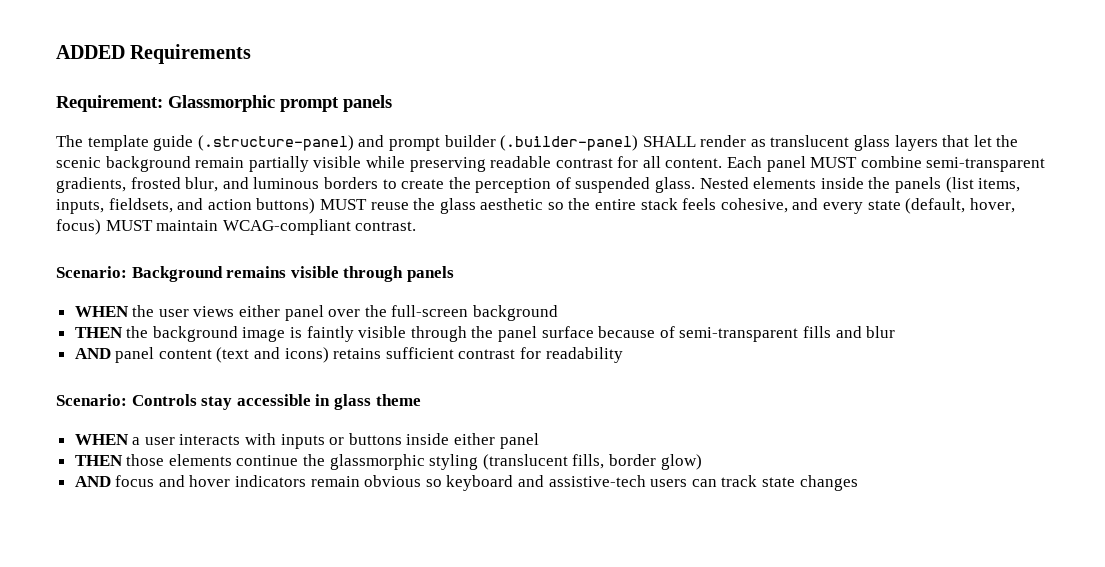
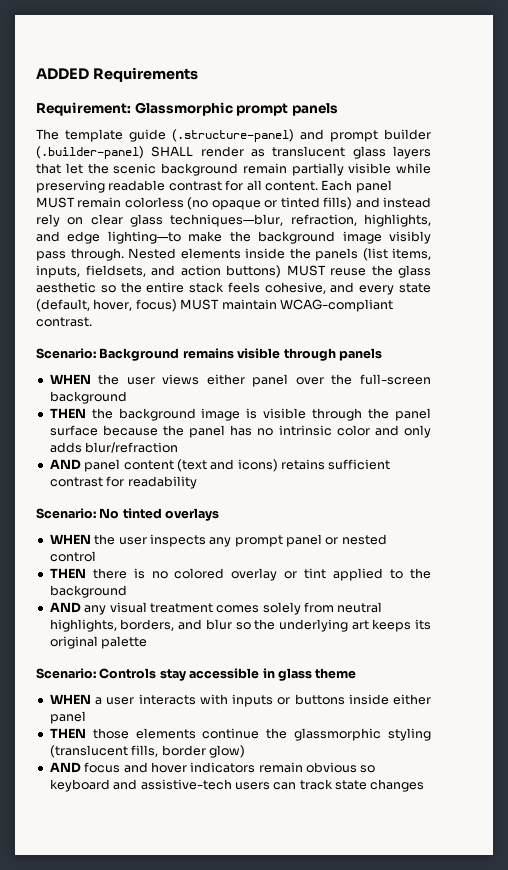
[860,156,1046,172] [56,177,696,193] combine semi-transparent gradients, frosted blur, and luminous borders to create the perception of suspended glass. -> [77,197,432,210] [36,214,431,227] [36,231,431,244] [36,248,124,261] remain colorless (no opaque or tinted fills) and instead rely on clear glass techniques—blur, refraction, highlights, and edge lighting—to make the background image visibly pass through.
[306,326,354,342] faintly -> (258, 413) none
[659,326,896,342] of semi-transparent fills and blur -> [163,425,432,438] [49,442,179,453] the panel has no intrinsic color and only adds blur/refraction
(623, 355) none -> [36,508,220,521] [49,534,387,547] [49,551,96,562] [49,568,432,581] [49,585,127,598] [49,602,383,615] [49,619,432,632] [49,636,148,649] // Scenario: No tinted overlays // WHEN the user inspects any prompt panel or nested control // THEN there is no colored overlay or tint applied to the background // AND any visual treatment comes solely from neutral highlights, borders, and blur so the underlying art keeps its original palette

